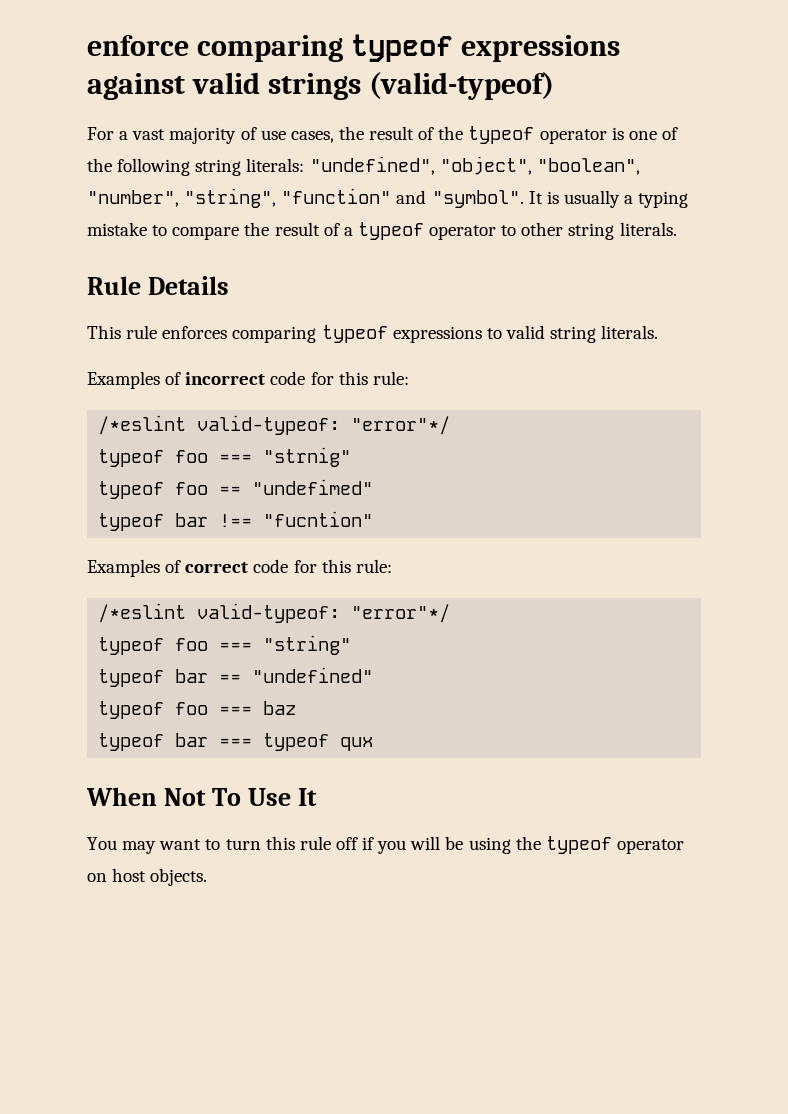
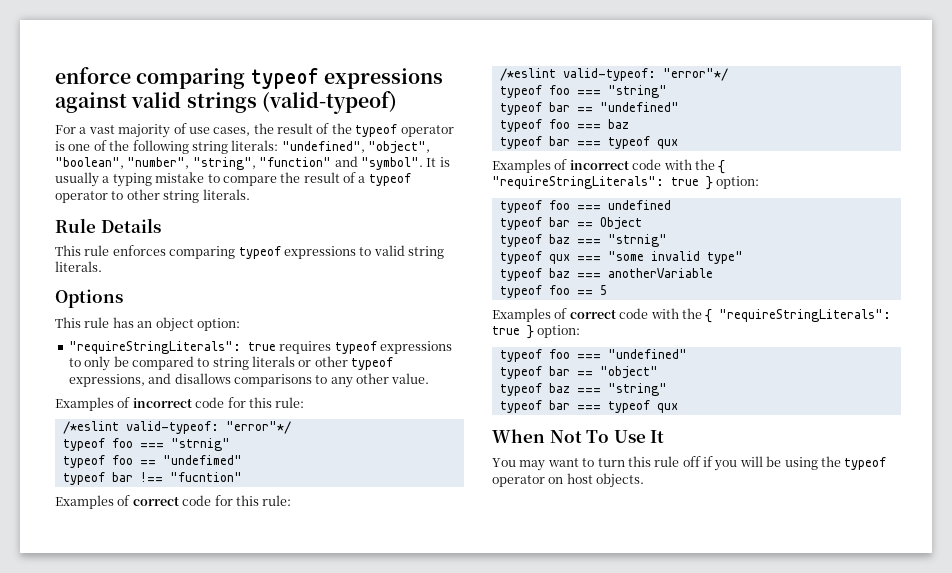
(659, 332) none -> [55,289,123,308] [55,317,240,332] [68,341,452,354] [68,356,394,371] [68,373,430,388] // Options // This rule has an object option: // "requireStringLiterals": true requires typeof expressions to only be compared to string literals or other typeof expressions, and disallows comparisons to any other value.
(374, 744) none -> [492,159,726,174] [492,176,760,190] [499,200,671,213] [499,217,642,230] [499,234,667,247] [499,251,743,264] [499,268,713,281] [499,285,607,298] [492,308,892,323] [492,325,581,339] [499,349,687,362] [499,366,658,379] [499,383,667,396] [499,400,678,413] // Examples of incorrect code with the { "requireStringLiterals": true } option: // typeof foo === undefined // typeof bar == Object // typeof baz === "strnig" // typeof qux === "some invalid type" // typeof baz === anotherVariable // typeof foo == 5 // Examples of correct code with the { "requireStringLiterals": true } option: // typeof foo === "undefined" // typeof bar == "object" // typeof baz === "string" // typeof bar === typeof qux

